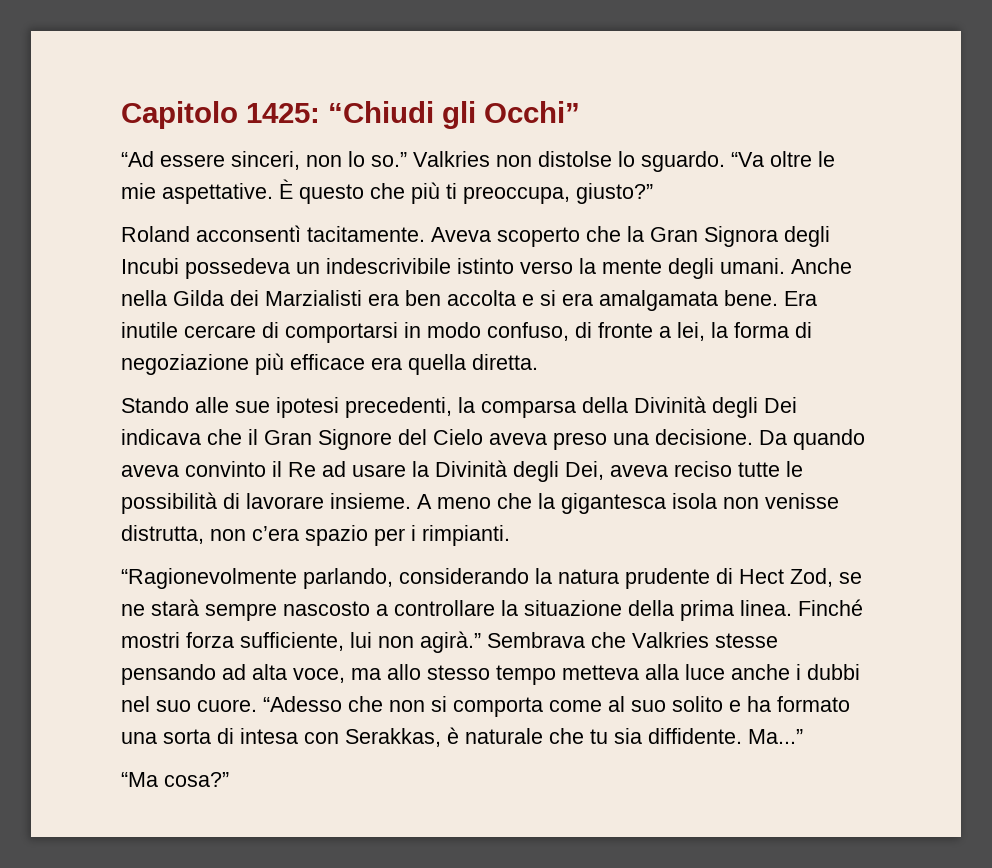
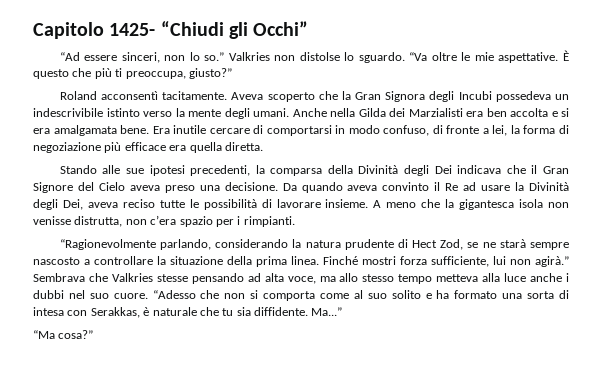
[246,103,320,123] 1425: -> [109,23,156,36] 1425-

